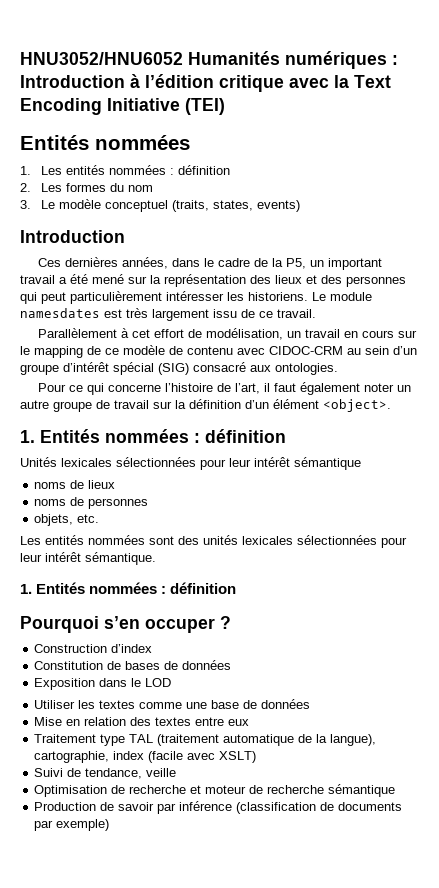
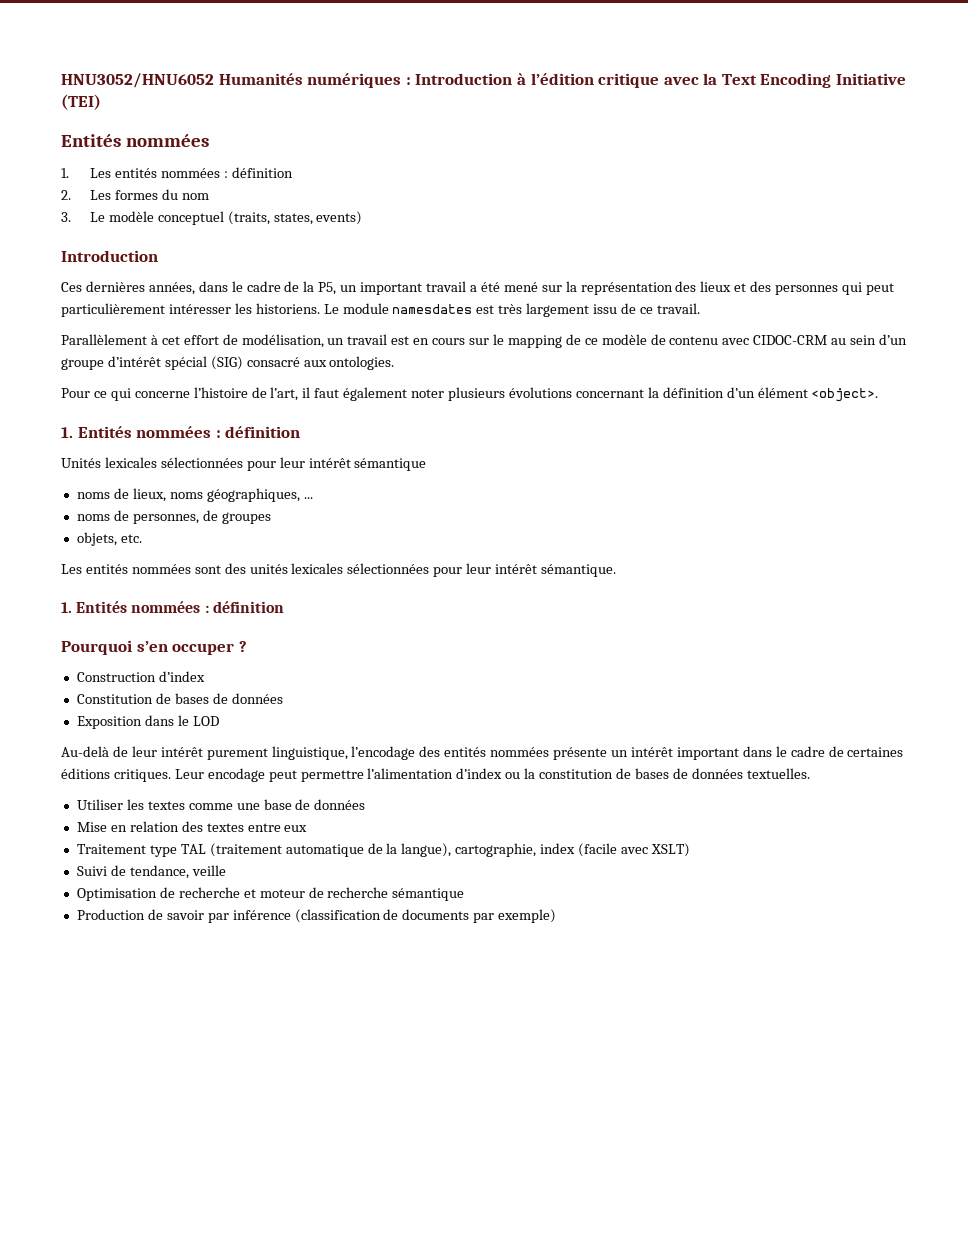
(340, 333) none -> [391,336,410,345] est
[396,385,411,392] [20,400,172,412] un autre groupe de travail sur -> [448,387,644,401] plusieurs évolutions concernant
[88,480,116,489] [34,497,149,509] lieux // noms de personnes -> [132,488,313,502] [76,510,271,524] lieux, noms géographiques, ... // noms de personnes, de groupes
(172, 682) none -> [61,746,904,760] [61,768,810,782] // Au-delà de leur intérêt purement linguistique, l’encodage des entités nommées présente un intérêt important dans le cadre de certaines éditions critiques. Leur encodage peut permettre l’alimentation d’index ou la constitution de bases de données textuelles.

